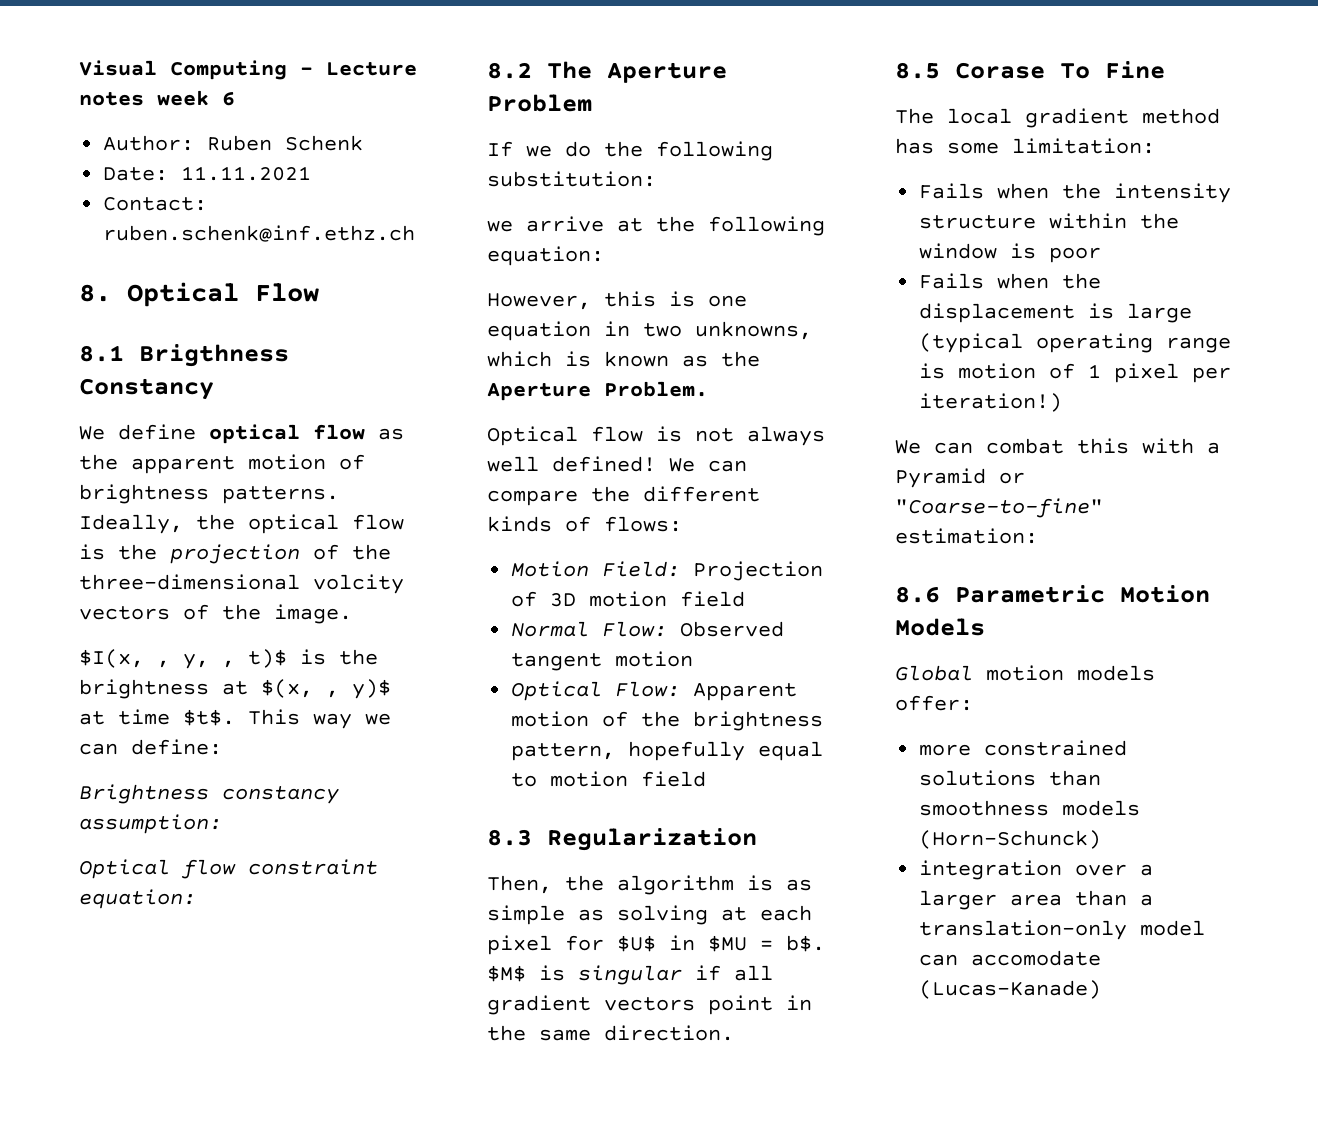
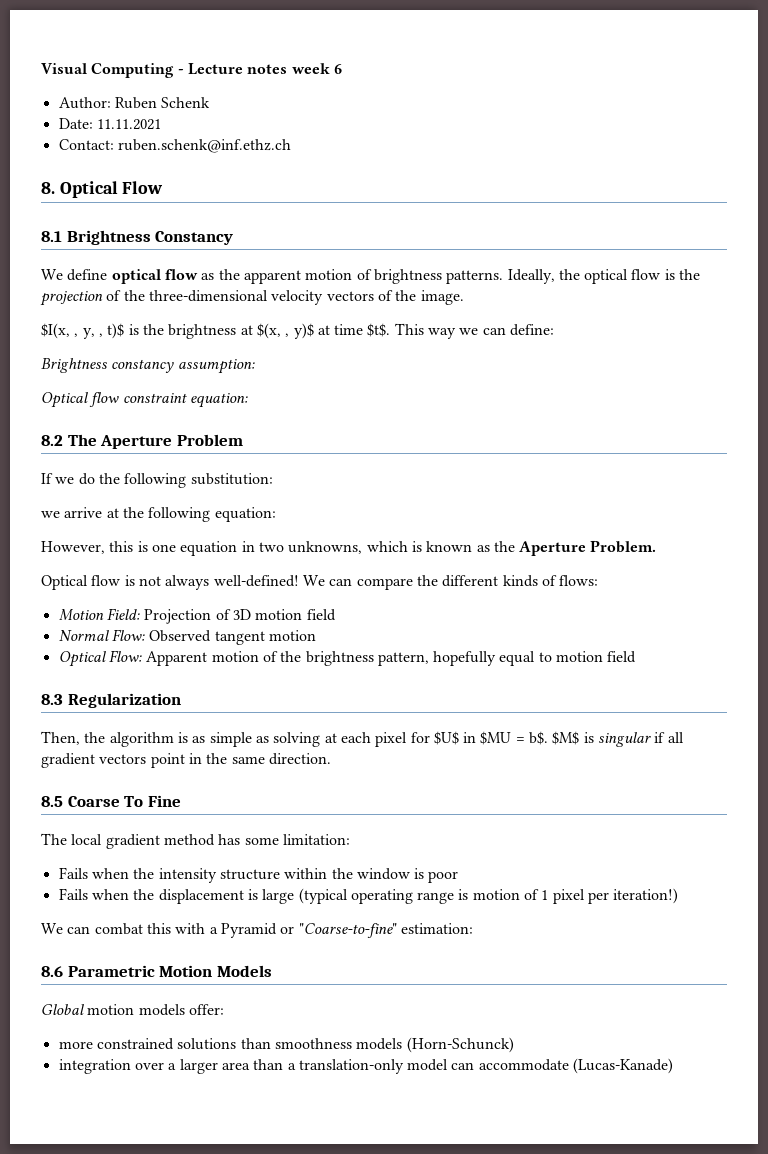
[139,344,289,367] Brigthness -> [66,230,151,245] Brightness
[313,574,404,594] volcity -> [271,290,324,305] velocity
[487,456,656,472] well defined! -> [213,575,299,587] well-defined!
[955,62,1045,79] Corase -> [67,796,120,807] Coarse
[971,950,1102,966] accomodate -> [478,1059,569,1071] accommodate

